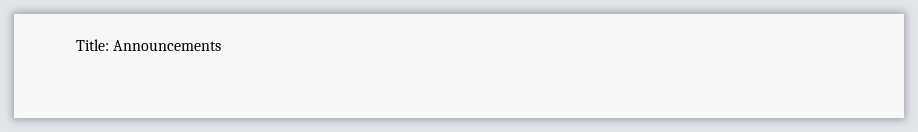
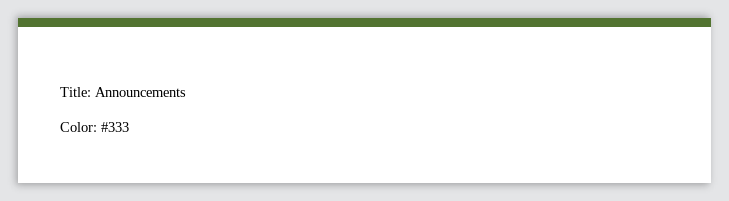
(222, 45) none -> [60,122,129,132] // Color: #333

